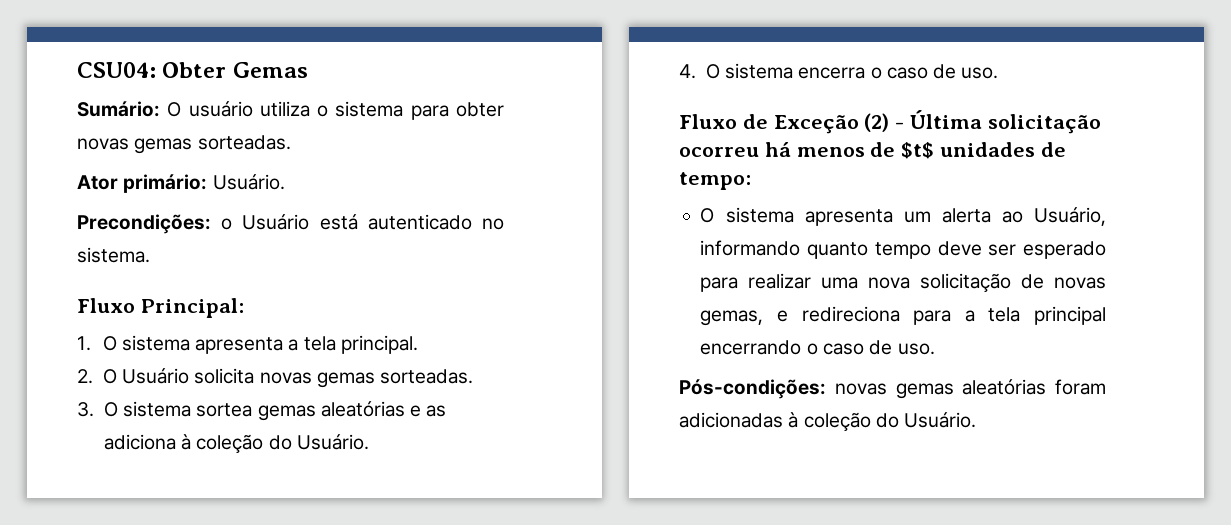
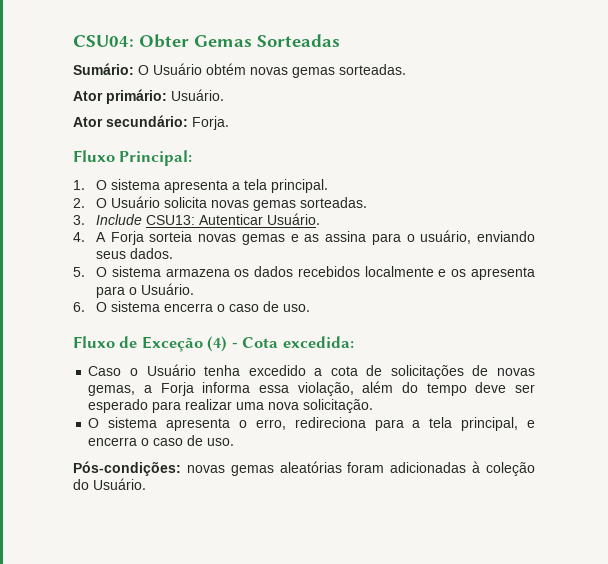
(308, 70) none -> [257,34,340,47] Sorteadas
[188,101,504,120] usuário utiliza o sistema para obter -> [153,63,246,75] Usuário obtém
[77,214,504,234] [77,247,150,263] Precondições: o Usuário está autenticado no sistema. -> [73,115,229,130] Ator secundário: Forja.
[103,401,447,421] [103,434,369,454] [679,64,696,79] O sistema sortea gemas aleatórias e as adiciona à coleção do Usuário. // 4. -> [96,213,321,225] [73,230,536,245] [96,248,174,259] [73,266,535,280] [96,283,195,298] [73,302,85,312] Include CSU13: Autenticar Usuário. // 4. A Forja sorteia novas gemas e as assina para o usuário, enviando seus dados. // 5. O sistema armazena os dados recebidos localmente e os apresenta para o Usuário. // 6.
[864,110,1101,134] [679,142,1066,159] [679,172,751,190] [700,207,1106,226] [700,240,869,259] (2) - Última solicitação ocorreu há menos de $t$ unidades de tempo: // O sistema apresenta um alerta ao Usuário, informando quanto -> [207,336,354,352] [88,364,535,379] [88,381,419,396] (4) - Cota excedida: // Caso o Usuário tenha excedido a cota de solicitações de novas gemas, a Forja informa essa violação, além do
[920,273,1106,293] [700,310,789,326] solicitação de novas gemas, e -> [303,399,374,413] [88,417,286,431] solicitação. // O sistema apresenta o erro,
[1034,306,1106,325] [700,340,802,355] principal encerrando -> [461,417,536,431] [88,437,138,446] principal, e encerra

